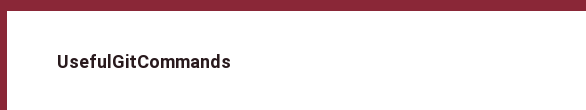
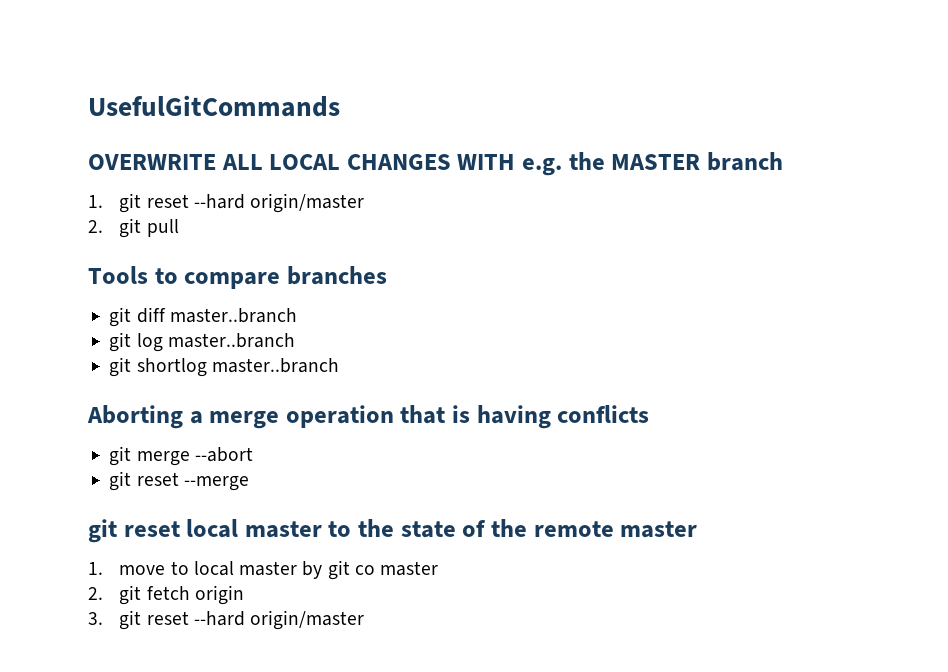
(231, 61) none -> [88,152,783,176] [88,193,365,213] [88,218,179,238] [88,266,387,289] [109,307,297,327] [109,332,295,352] [109,357,339,377] [87,405,650,429] [109,446,253,466] [109,471,249,491] [88,519,698,543] [88,560,439,580] [88,585,244,605] [88,610,365,630] // OVERWRITE ALL LOCAL CHANGES WITH e.g. the MASTER branch // 1. git reset --hard origin/master // 2. git pull // Tools to compare branches // git diff master..branch // git log master..branch // git shortlog master..branch // Aborting a merge operation that is having conflicts // git merge --abort // git reset --merge // git reset local master to the state of the remote master // 1. move to local master by git co master // 2. git fetch origin // 3. git reset --hard origin/master

